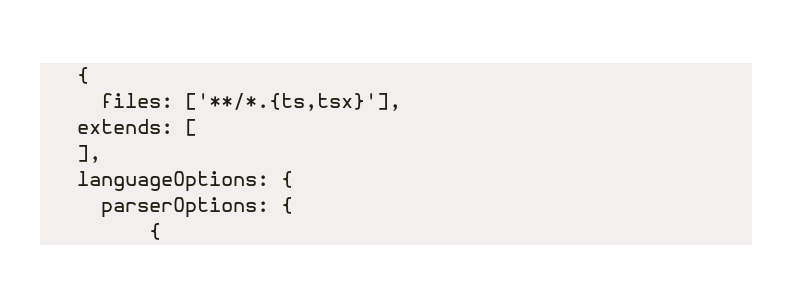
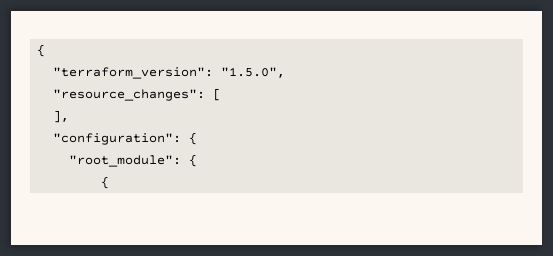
[76,67,89,84] [100,93,401,111] [76,119,173,134] { // files: ['**/*.{ts,tsx}'], // extends: -> [36,44,45,57] [52,67,285,79] [52,89,205,101] { // "terraform_version": "1.5.0", // "resource_changes":
[76,171,293,192] [100,197,269,218] languageOptions: { // parserOptions: -> [52,132,197,145] [68,155,181,167] "configuration": { // "root_module":

